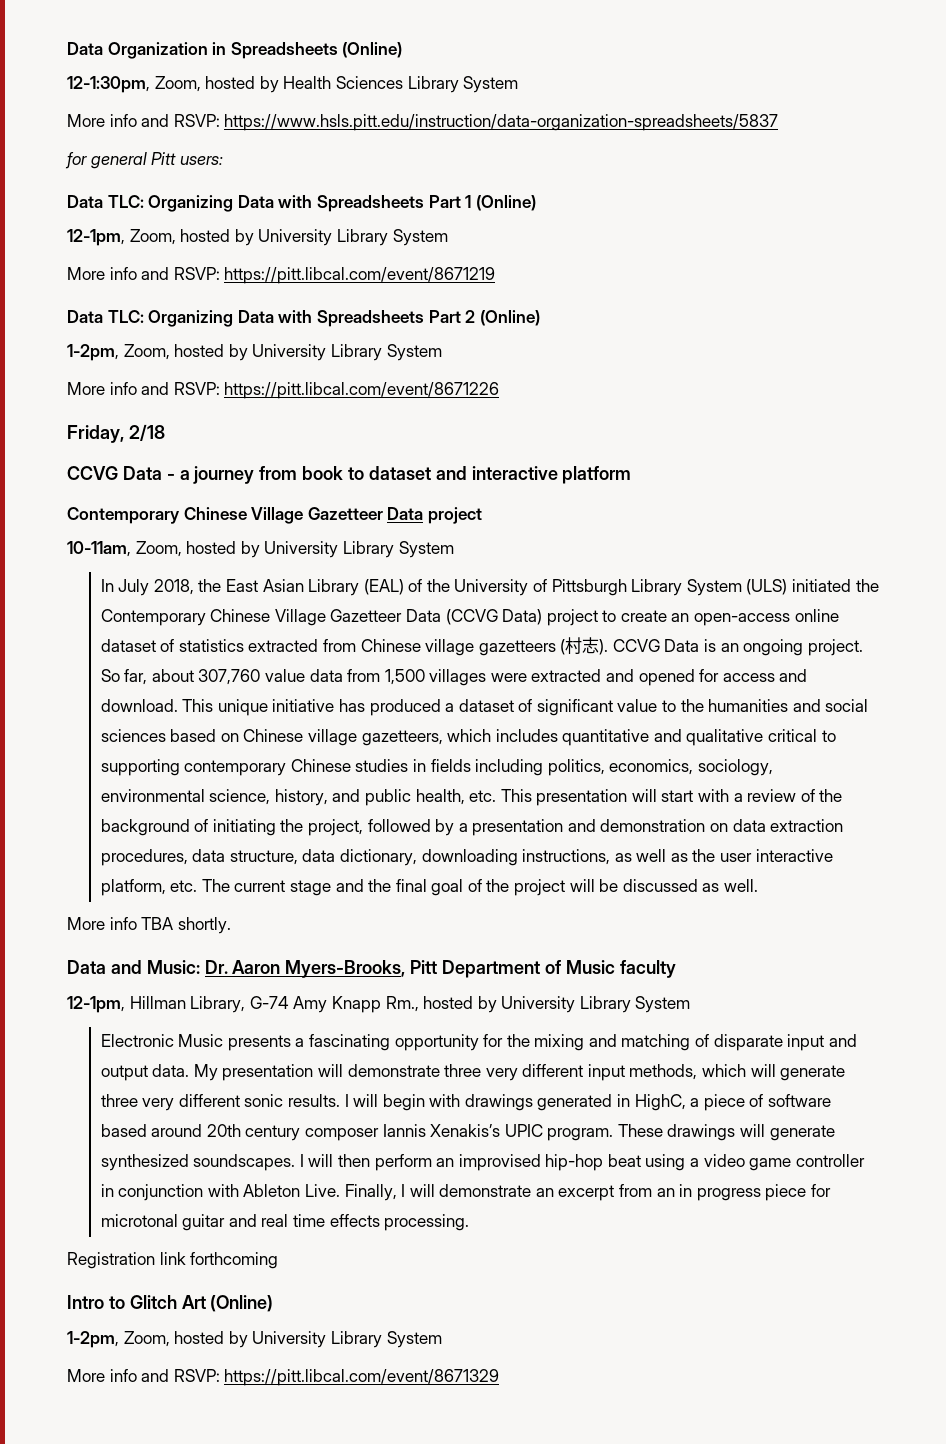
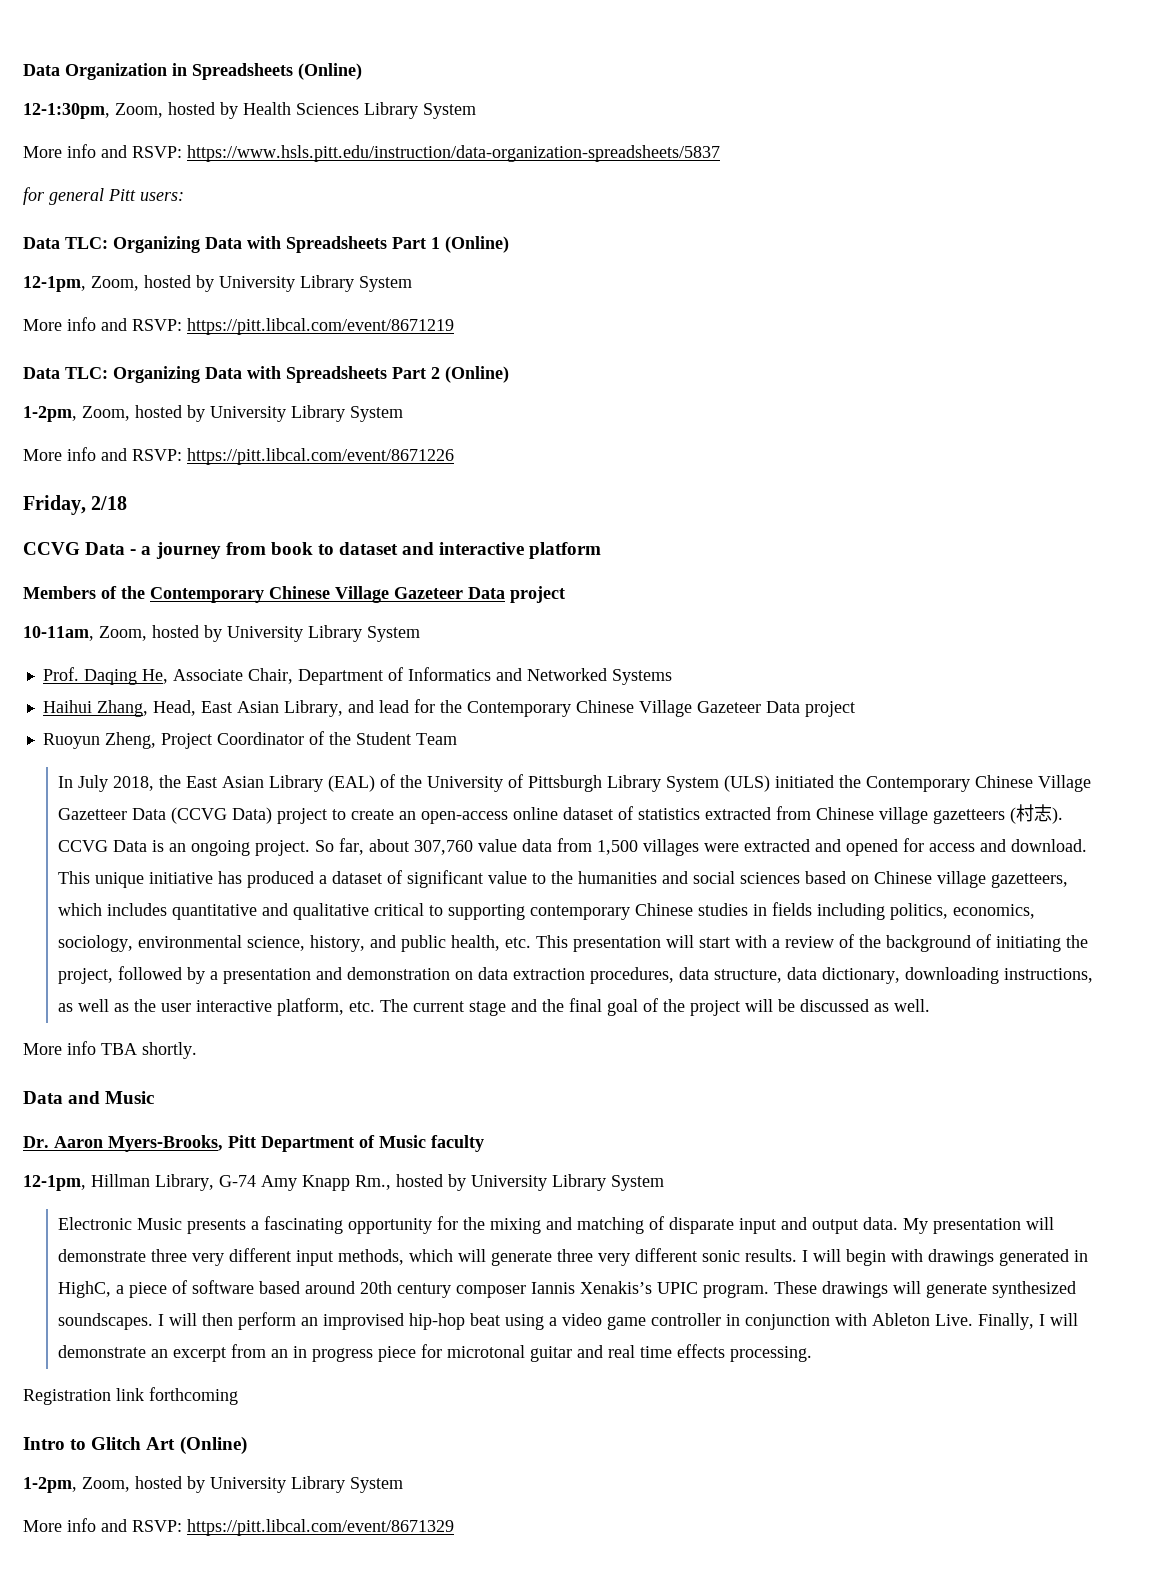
[67,507,383,524] Contemporary Chinese Village Gazetteer -> [23,586,463,603] Members of the Contemporary Chinese Village Gazeteer
(454, 549) none -> [42,667,672,685] [42,699,855,717] [42,731,457,749] // Prof. Daqing He, Associate Chair, Department of Informatics and Networked Systems // Haihui Zhang, Head, East Asian Library, and lead for the Contemporary Chinese Village Gazeteer Data project // Ruoyun Zheng, Project Coordinator of the Student Team
[146,960,200,974] Music: -> [105,1091,155,1104] Music //

